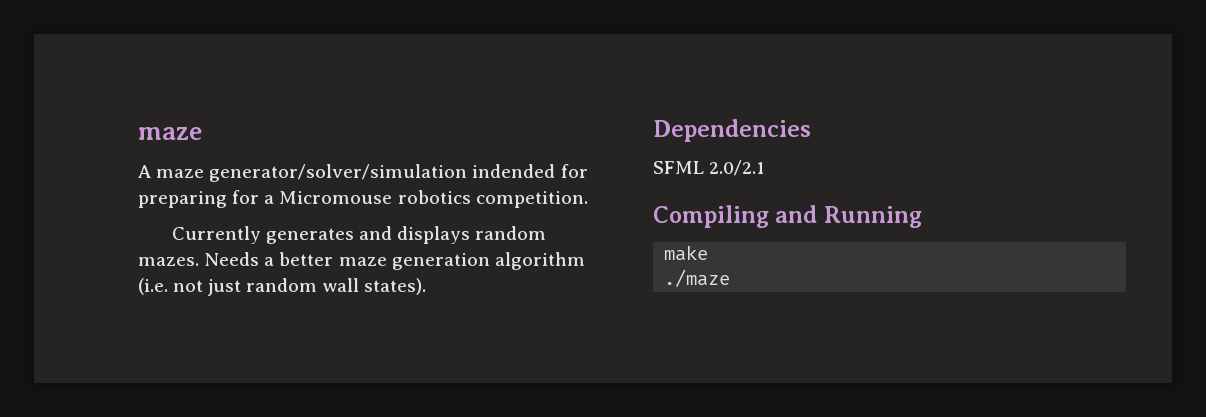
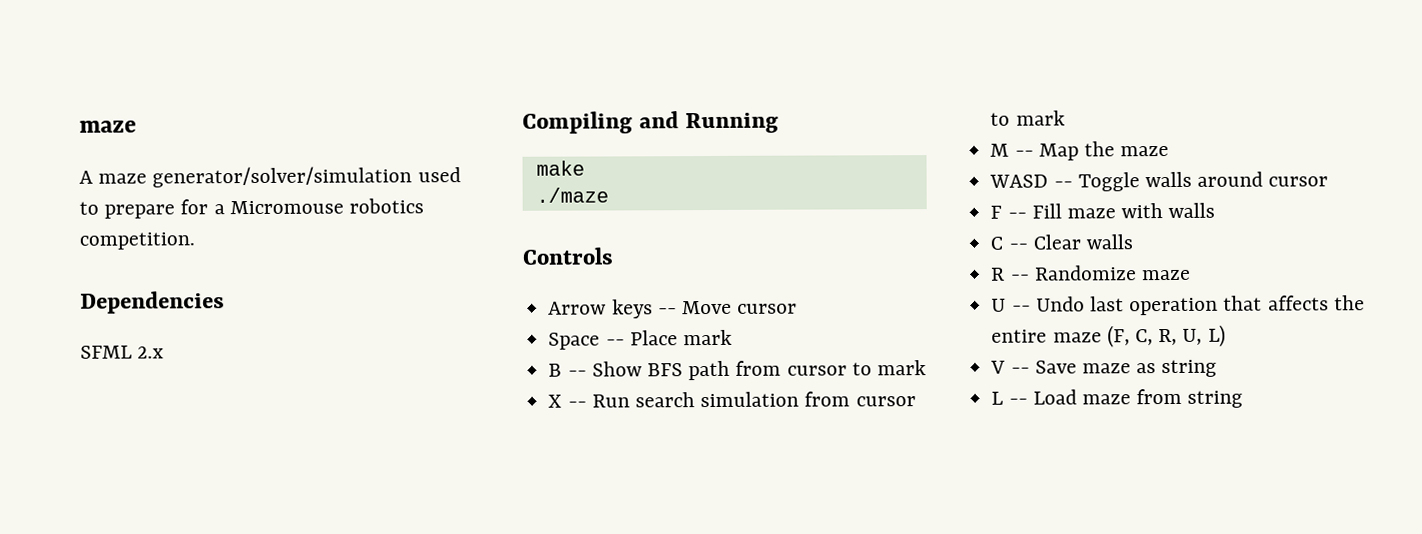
[472,164,588,178] [138,191,227,208] indended for preparing -> [417,167,461,183] [79,201,176,219] used to prepare
[171,226,547,244] [138,252,585,270] [138,278,426,296] // Currently generates and displays random mazes. Needs a better maze generation algorithm (i.e. not just random wall states). -> (195, 241) none
[709,160,765,176] 2.0/2.1 -> [137,346,165,359] 2.x
(731, 278) none -> [522,247,613,265] [548,299,798,319] [548,329,732,350] [548,360,926,381] [548,391,916,408] [990,110,1065,126] [990,141,1170,161] [989,171,1329,192] [990,202,1216,219] [990,234,1133,250] [991,265,1191,281] [991,295,1365,316] [991,324,1226,348] [990,359,1218,378] [991,388,1244,408] // Controls // Arrow keys -- Move cursor // Space -- Place mark // B -- Show BFS path from cursor to mark // X -- Run search simulation from cursor to mark // M -- Map the maze // WASD -- Toggle walls around cursor // F -- Fill maze with walls // C -- Clear walls // R -- Randomize maze // U -- Undo last operation that affects the entire maze (F, C, R, U, L) // V -- Save maze as string // L -- Load maze from string

